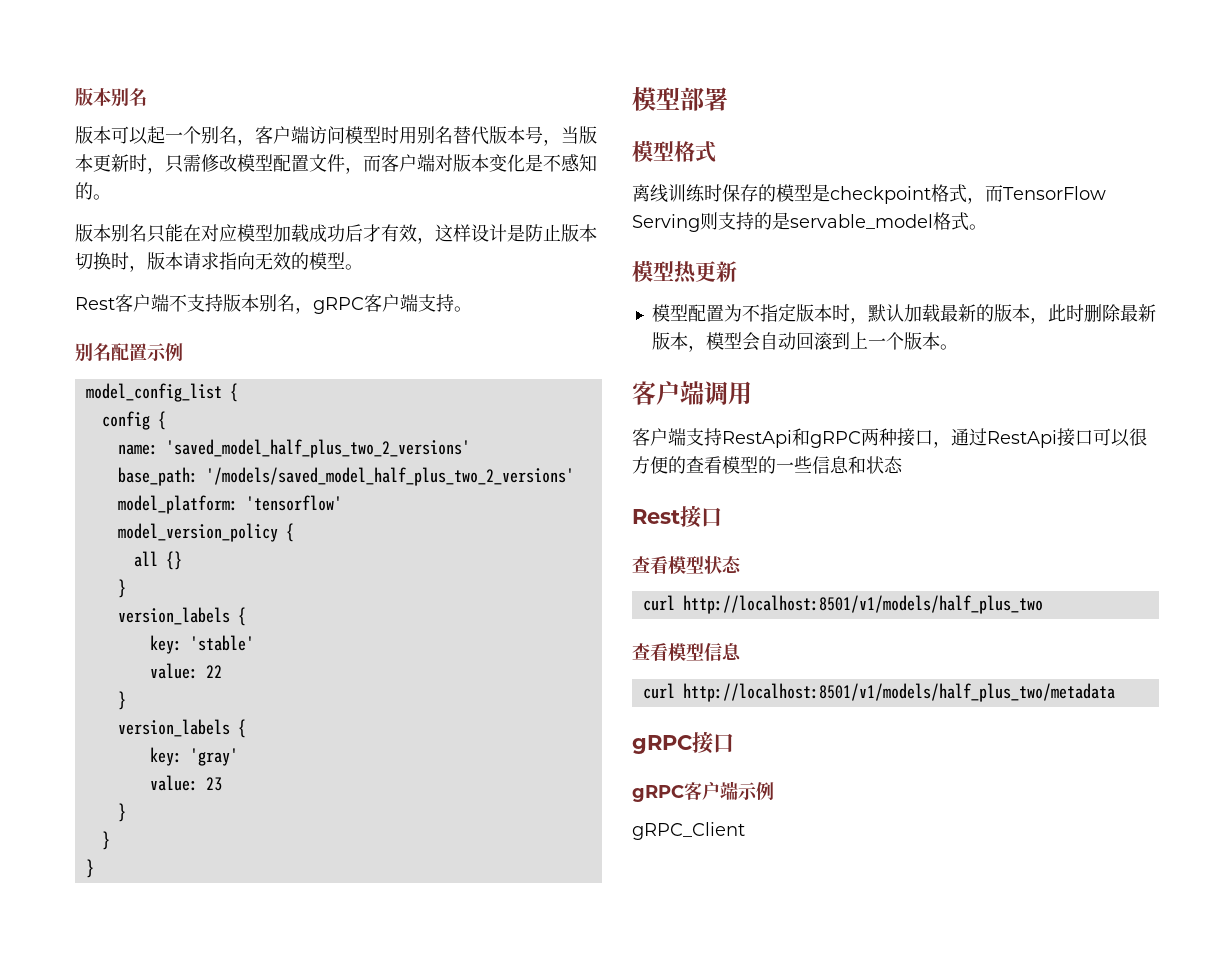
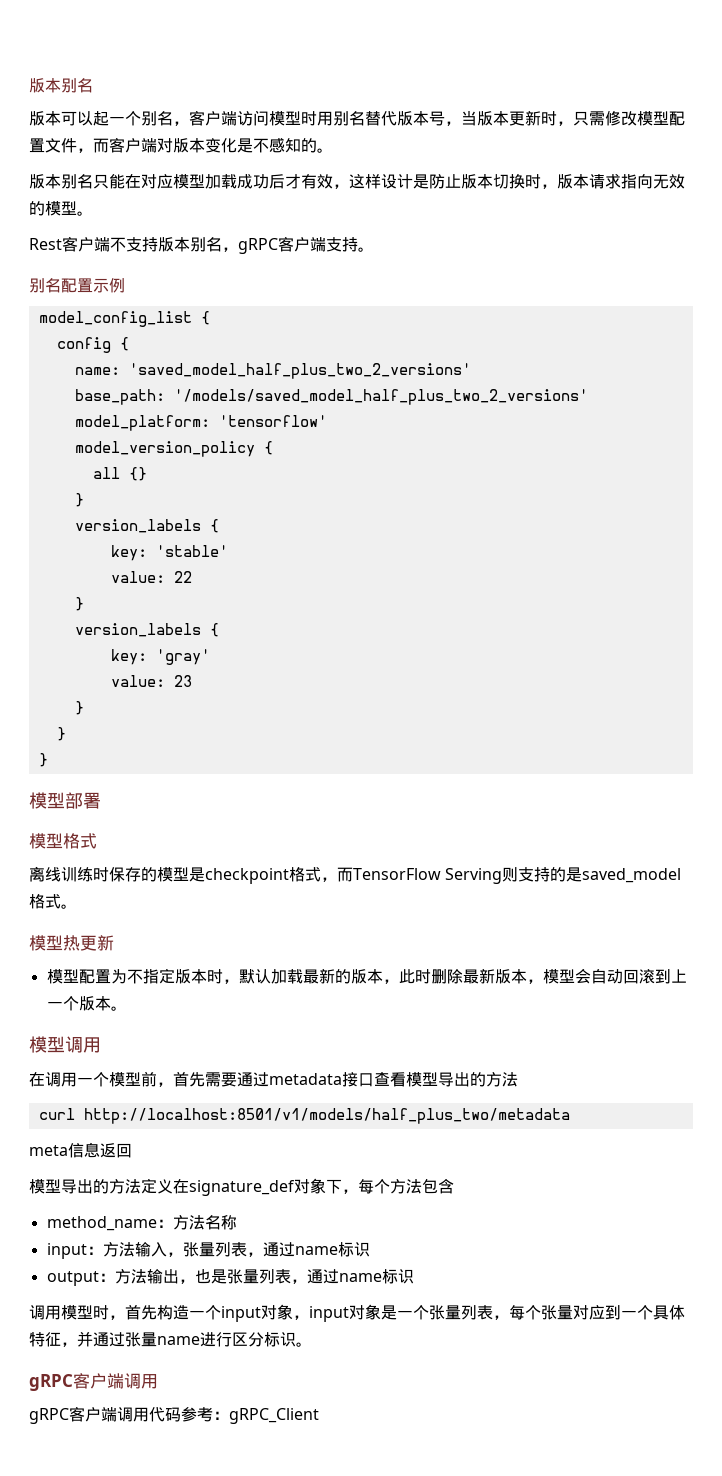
[790,214,933,229] servable_model -> [582,868,682,883] saved_model
[632,381,752,405] [632,428,1147,448] [632,456,903,474] [632,505,722,528] [632,555,742,574] [642,595,1043,614] [632,643,742,661] [642,683,1115,702] [632,731,734,754] [632,781,774,802] 客户端调用 // 客户端支持RestApi和gRPC两种接口，通过RestApi接口可以很方便的查看模型的一些信息和状态 // Rest接口 // 查看模型状态 // curl http://localhost:8501/v1/models/half_plus_two // 查看模型信息 // curl http://localhost:8501/v1/models/half_plus_two/metadata // gRPC接口 // gRPC客户端示例 // -> [29,1036,101,1053] [29,1071,518,1087] [38,1108,570,1124] [29,1142,132,1158] [29,1178,454,1196] [46,1215,237,1231] [46,1242,370,1259] [46,1269,414,1286] [29,1304,685,1322] [29,1331,312,1347] [29,1373,158,1391] [29,1406,229,1424] 模型调用 // 在调用一个模型前，首先需要通过metadata接口查看模型导出的方法 // curl http://localhost:8501/v1/models/half_plus_two/metadata // meta信息返回 // 模型导出的方法定义在signature_def对象下，每个方法包含 // method_name：方法名称 // input：方法输入，张量列表，通过name标识 // output：方法输出，也是张量列表，通过name标识 // 调用模型时，首先构造一个input对象，input对象是一个张量列表，每个张量对应到一个具体特征，并通过张量name进行区分标识。 // gRPC客户端调用 // gRPC客户端调用代码参考：

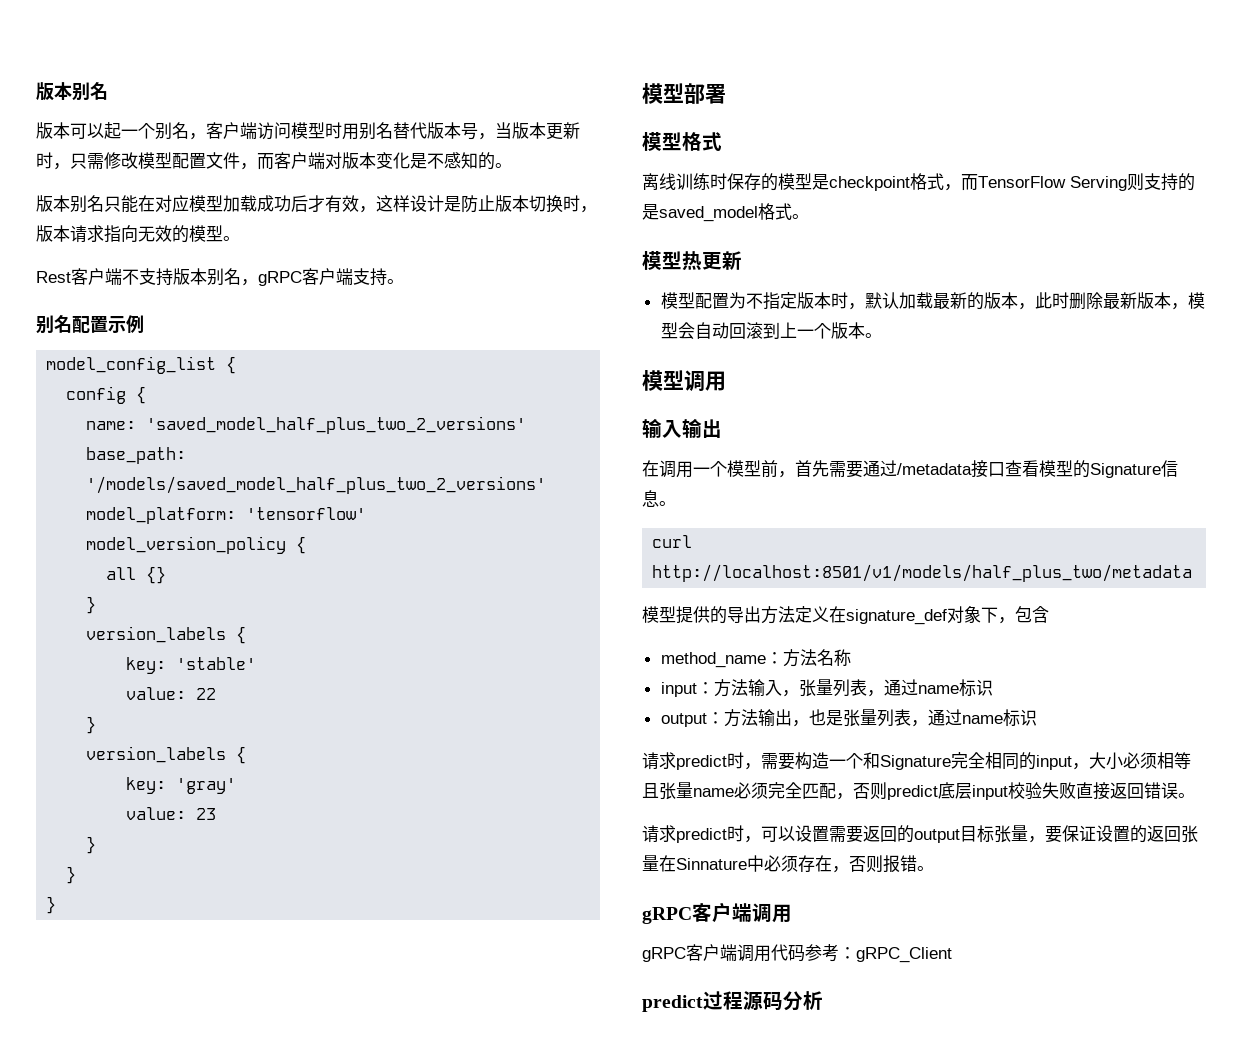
(101, 1045) none -> [642,418,722,438] // 输入输出
[269,1073,342,1085] metadata -> [897,463,972,475] /metadata
[438,1072,518,1087] 导出的方法 -> [1073,460,1178,478] [642,490,676,507] 的Signature信息。
[29,1142,132,1158] [29,1179,109,1194] // meta信息返回 // 模型导出的 -> [642,606,761,624] // 模型提供的导出
[358,1179,422,1194] 每个方法 -> (1015, 620) none
[29,1304,685,1322] [29,1331,296,1347] 调用模型时，首先构造一个input对象，input对象是一个张量列表，每个张量对应到一个具体特征，并通过张量name进行区分标识 -> [642,752,1191,770] [642,782,1195,800] [642,825,1198,843] [642,855,917,873] 请求predict时，需要构造一个和Signature完全相同的input，大小必须相等且张量name必须完全匹配，否则predict底层input校验失败直接返回错误。 // 请求predict时，可以设置需要返回的output目标张量，要保证设置的返回张量在Sinnature中必须存在，否则报错
(319, 1416) none -> [642,991,823,1012] // predict过程源码分析

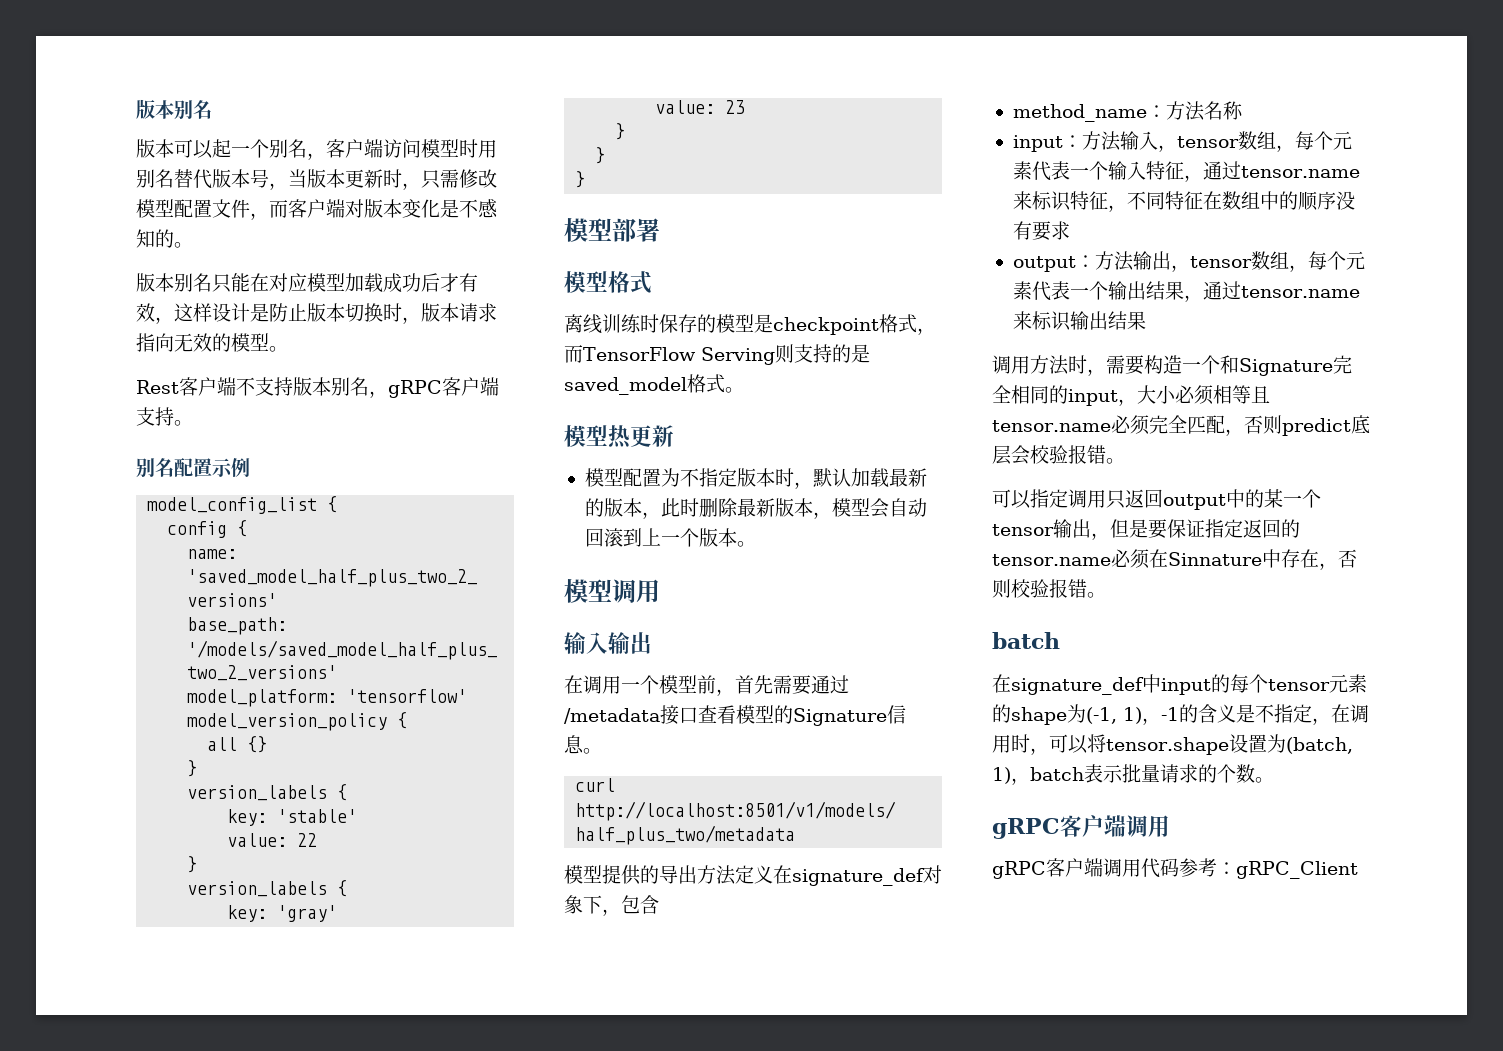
[798,679,993,697] [660,709,1037,727] [642,752,727,770] 张量列表，通过name标识 // output：方法输出，也是张量列表，通过name标识 // 请求predict -> [1176,131,1352,152] [1012,161,1360,182] [1012,191,1355,212] [1012,221,1070,241] [1012,251,1365,272] [1012,281,1360,302] [1012,311,1146,331] [992,355,1069,375] tensor数组，每个元素代表一个输入特征，通过tensor.name来标识特征，不同特征在数组中的顺序没有要求 // output：方法输出，tensor数组，每个元素代表一个输出结果，通过tensor.name来标识输出结果 // 调用方法
[659,782,734,800] 张量name -> [992,420,1111,432] tensor.name
[972,782,1195,800] [642,825,1198,843] [642,855,659,871] input校验失败直接返回错误。 // 请求predict时，可以设置需要返回的output目标张量，要保证设置的返回张量 -> [1011,445,1125,465] [992,489,1321,510] [992,519,1300,540] [992,549,1150,569] 会校验报错。 // 可以指定调用只返回output中的某一个tensor输出，但是要保证指定返回的tensor.name必须
[764,855,798,872] 必须 -> (1281, 558) none
[883,855,934,873] 报错。 -> [1011,579,1106,598] [992,632,1060,649] [992,674,1367,695] [992,704,1369,725] [992,734,1353,755] [992,764,1274,785] 校验报错。 // batch // 在signature_def中input的每个tensor元素的shape为(-1, 1)，-1的含义是不指定，在调用时，可以将tensor.shape设置为(batch, 1)，batch表示批量请求的个数。
[642,991,823,1012] // predict过程源码分析 -> (1358, 870) none

